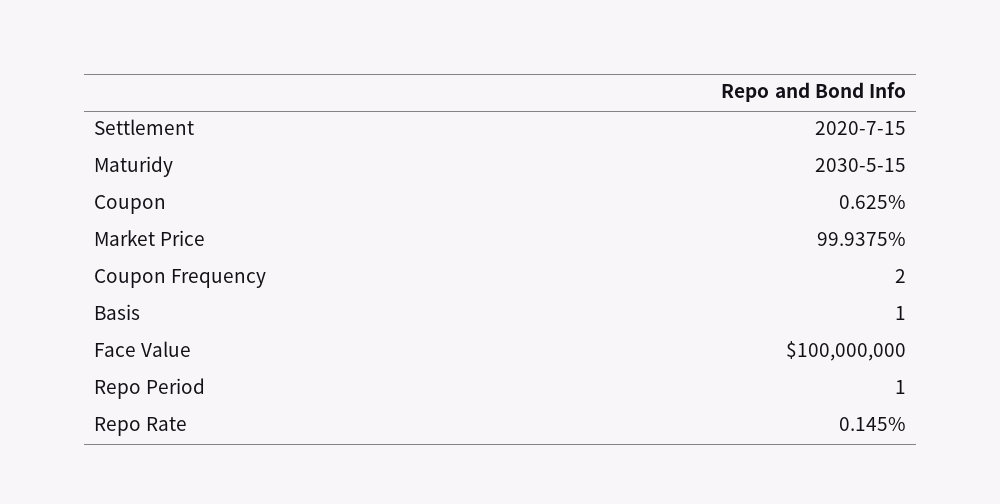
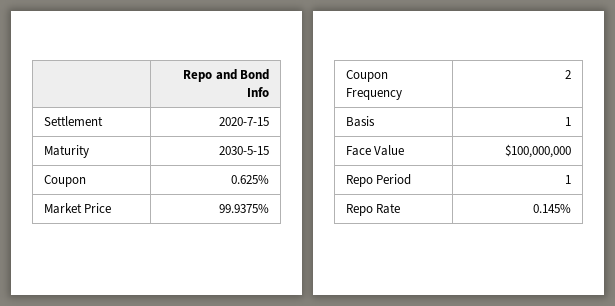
[94,156,174,177] Maturidy -> [43,145,89,158] Maturity

